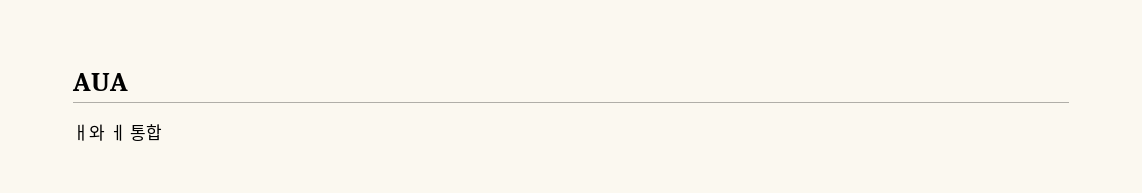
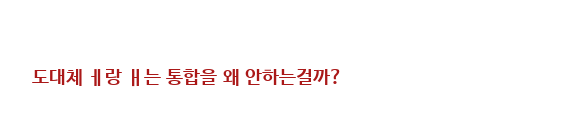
[72,73,128,91] [73,124,163,141] AUA // ㅐ와 ㅔ 통합 -> [32,68,343,87] 도대체 ㅔ랑 ㅐ는 통합을 왜 안하는걸까?

